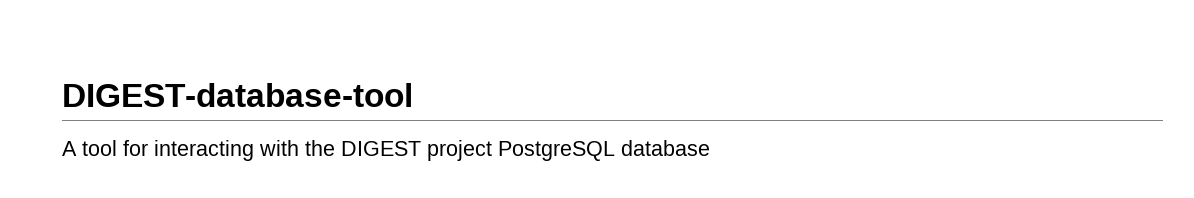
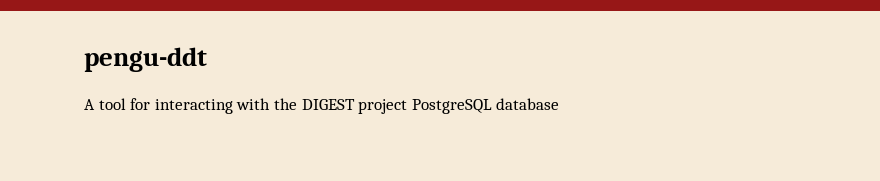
[62,83,413,107] DIGEST-database-tool -> [84,47,207,72] pengu-ddt

